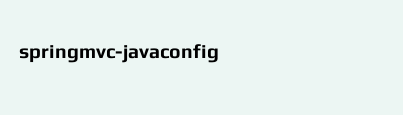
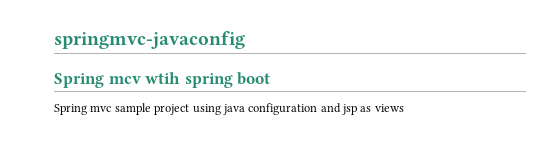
(219, 53) none -> [54,72,271,88] [54,103,404,115] // Spring mcv wtih spring boot // Spring mvc sample project using java configuration and jsp as views

